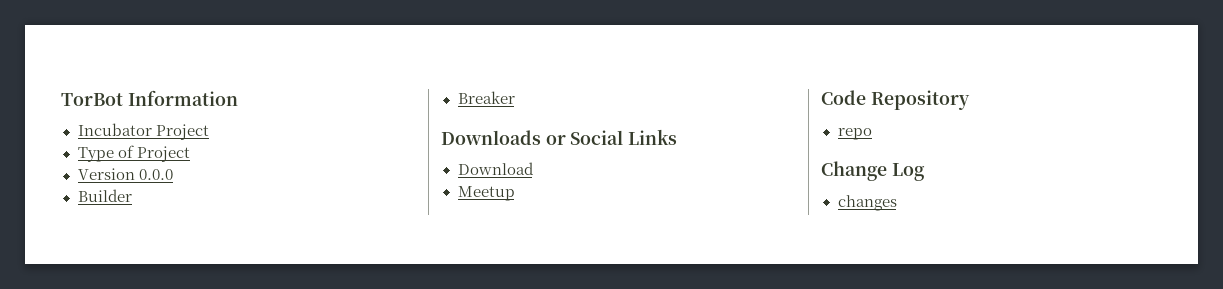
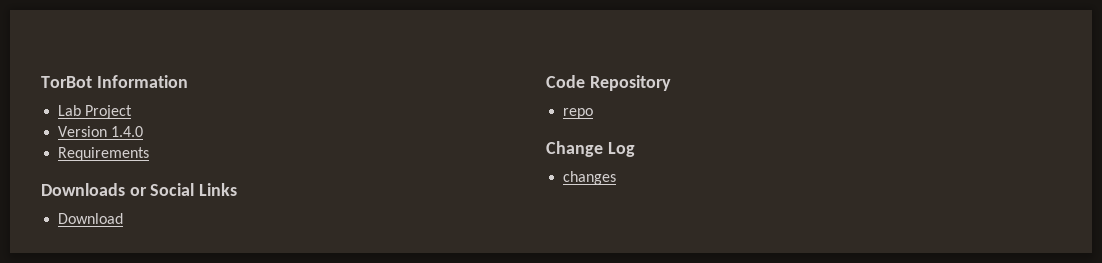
[77,123,209,140] [77,145,134,162] Incubator Project // Type of -> [58,105,82,116] Lab
[138,169,173,180] [77,189,132,202] [457,91,515,104] 0.0.0 // Builder // Breaker -> [111,126,144,137] [58,147,150,161] 1.4.0 // Requirements
[457,186,515,201] // Meetup -> (124, 218) none

